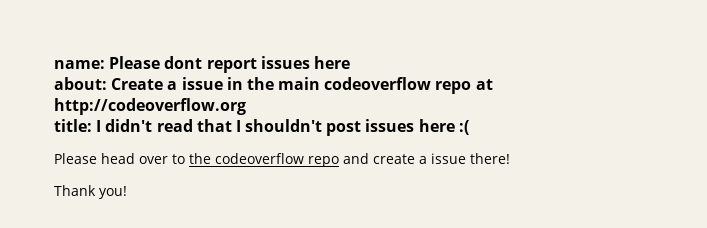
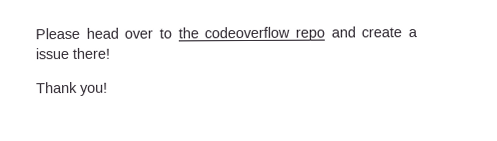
[54,56,350,73] [54,77,493,94] [54,98,246,115] [54,119,469,136] name: Please dont report issues here // about: Create a issue in the main codeoverflow repo at http://codeoverflow.org // title: I didn't read that I shouldn't post issues here :( // -> (35, 33) none

